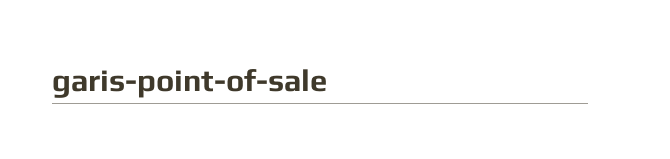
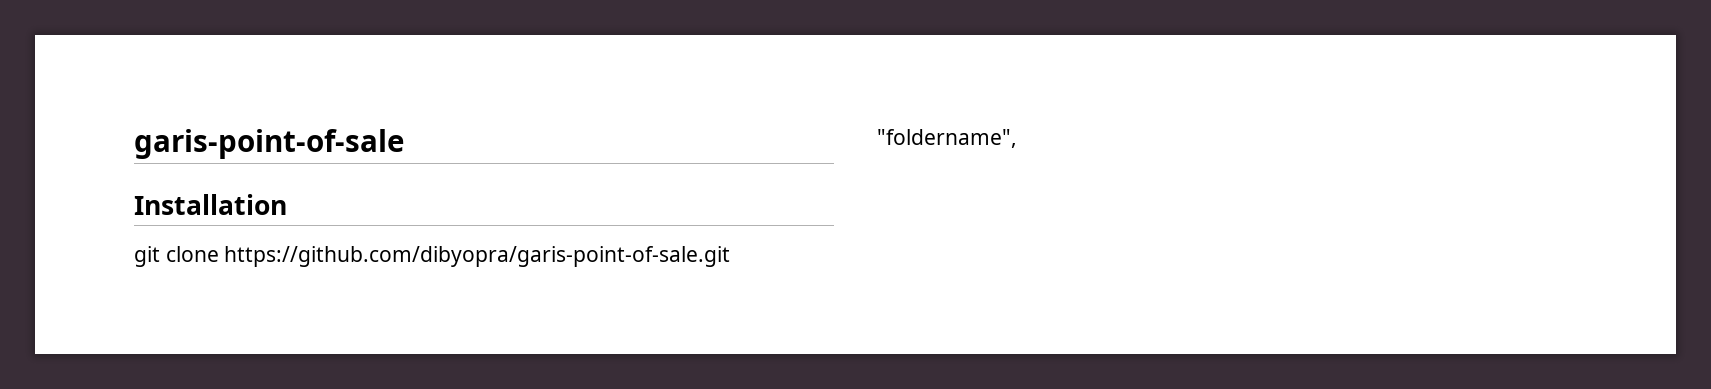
(327, 83) none -> [134,194,287,215] [134,246,731,267] [877,129,1017,148] // Installation // git clone https://github.com/dibyopra/garis-point-of-sale.git "foldername",

